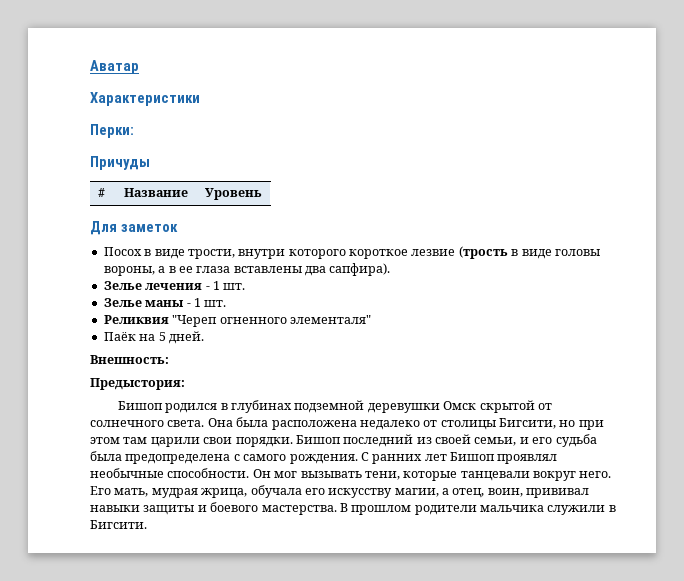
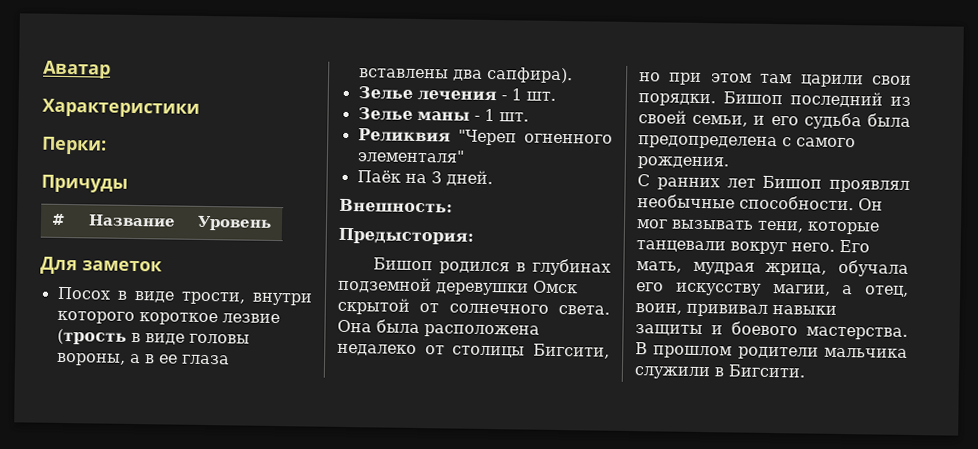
[158,332,166,341] 5 -> [430,171,442,184] 3
(358, 459) none -> (729, 163) //

